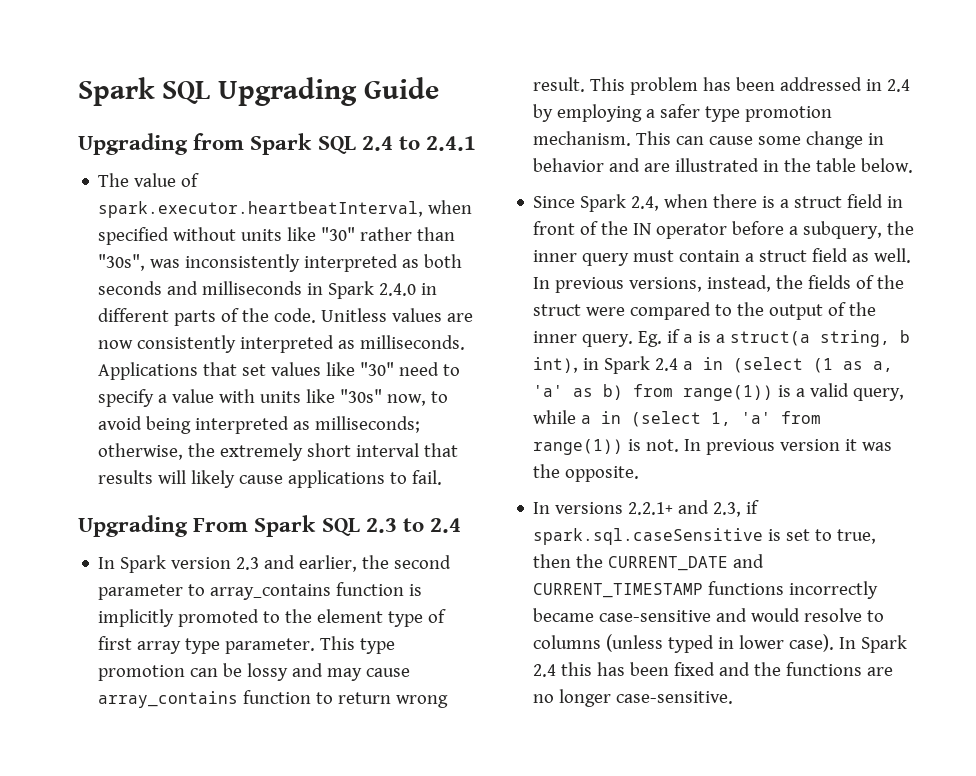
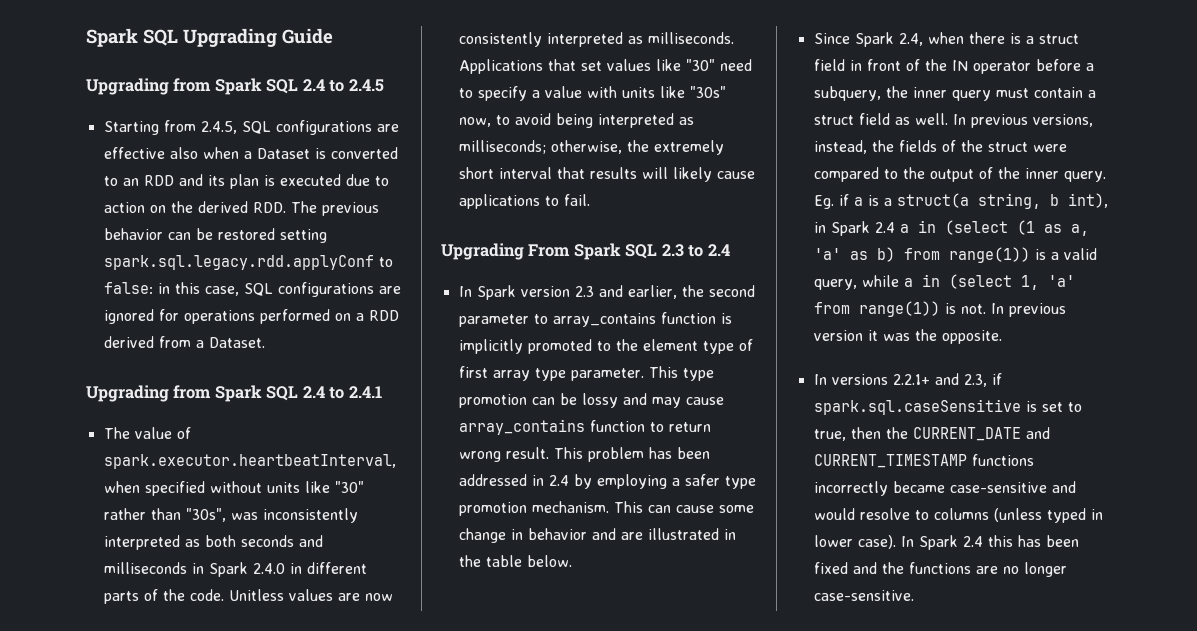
(439, 88) none -> [86,78,384,95] [103,120,399,135] [103,147,398,159] [103,174,389,189] [103,201,379,216] [103,228,327,243] [103,255,393,270] [103,282,401,297] [103,309,399,324] [103,336,265,348] // Upgrading from Spark SQL 2.4 to 2.4.5 // Starting from 2.4.5, SQL configurations are effective also when a Dataset is converted to an RDD and its plan is executed due to action on the derived RDD. The previous behavior can be restored setting spark.sql.legacy.rdd.applyConf to false: in this case, SQL configurations are ignored for operations performed on a RDD derived from a Dataset.

